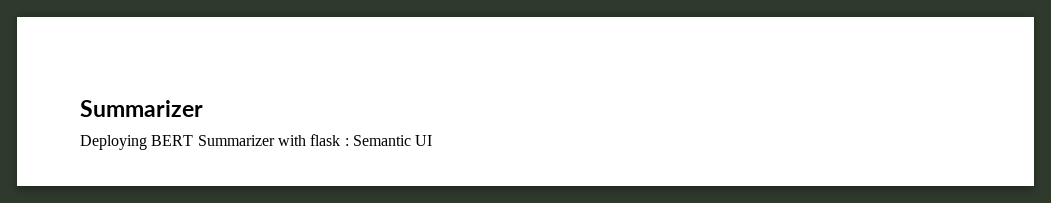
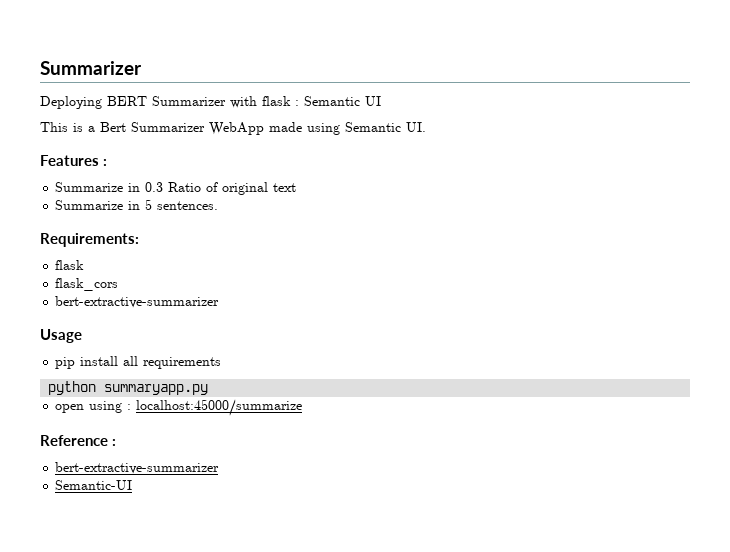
(433, 140) none -> [40,122,426,135] [40,155,108,166] [55,182,297,195] [55,199,219,210] [40,233,139,247] [55,260,85,270] [55,278,119,291] [55,296,220,308] [40,329,82,343] [55,356,222,369] [48,381,209,395] [55,399,303,416] [40,435,117,446] [55,462,220,474] [55,480,133,490] // This is a Bert Summarizer WebApp made using Semantic UI. // Features : // Summarize in 0.3 Ratio of original text // Summarize in 5 sentences. // Requirements: // flask // flask_cors // bert-extractive-summarizer // Usage // pip install all requirements // python summaryapp.py // open using : localhost:45000/summarize // Reference : // bert-extractive-summarizer // Semantic-UI

